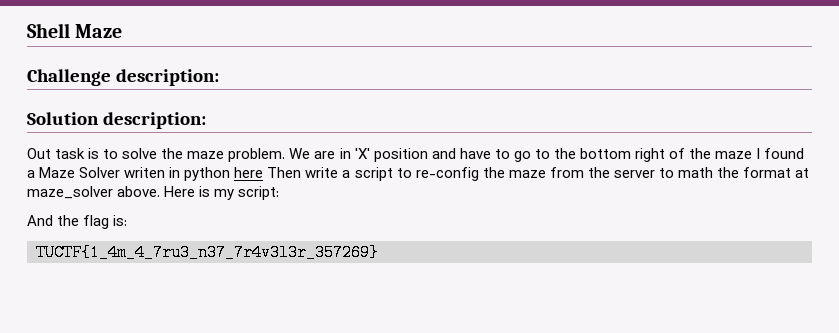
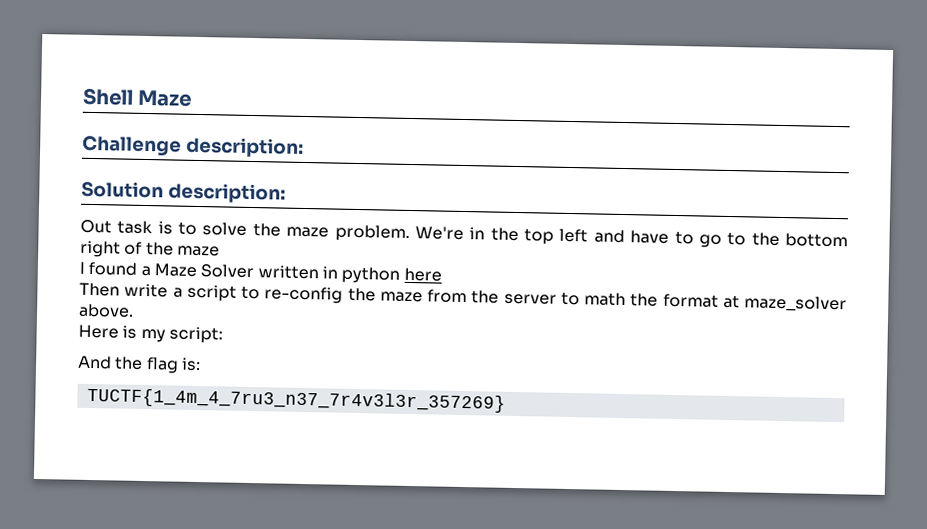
[289,148,428,162] We are in 'X' position -> [414,226,589,245] We're in the top left
(753, 155) none -> (220, 251) //
[124,167,166,178] writen -> [257,265,319,280] written
(264, 172) none -> (442, 274) //
(161, 191) none -> (134, 310) //

